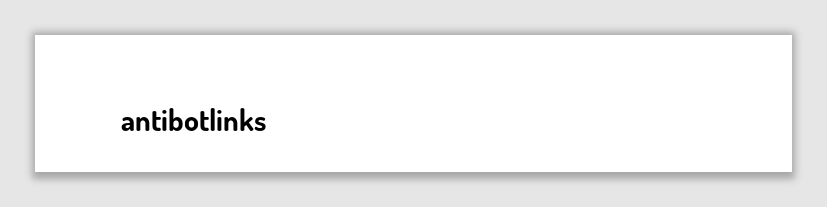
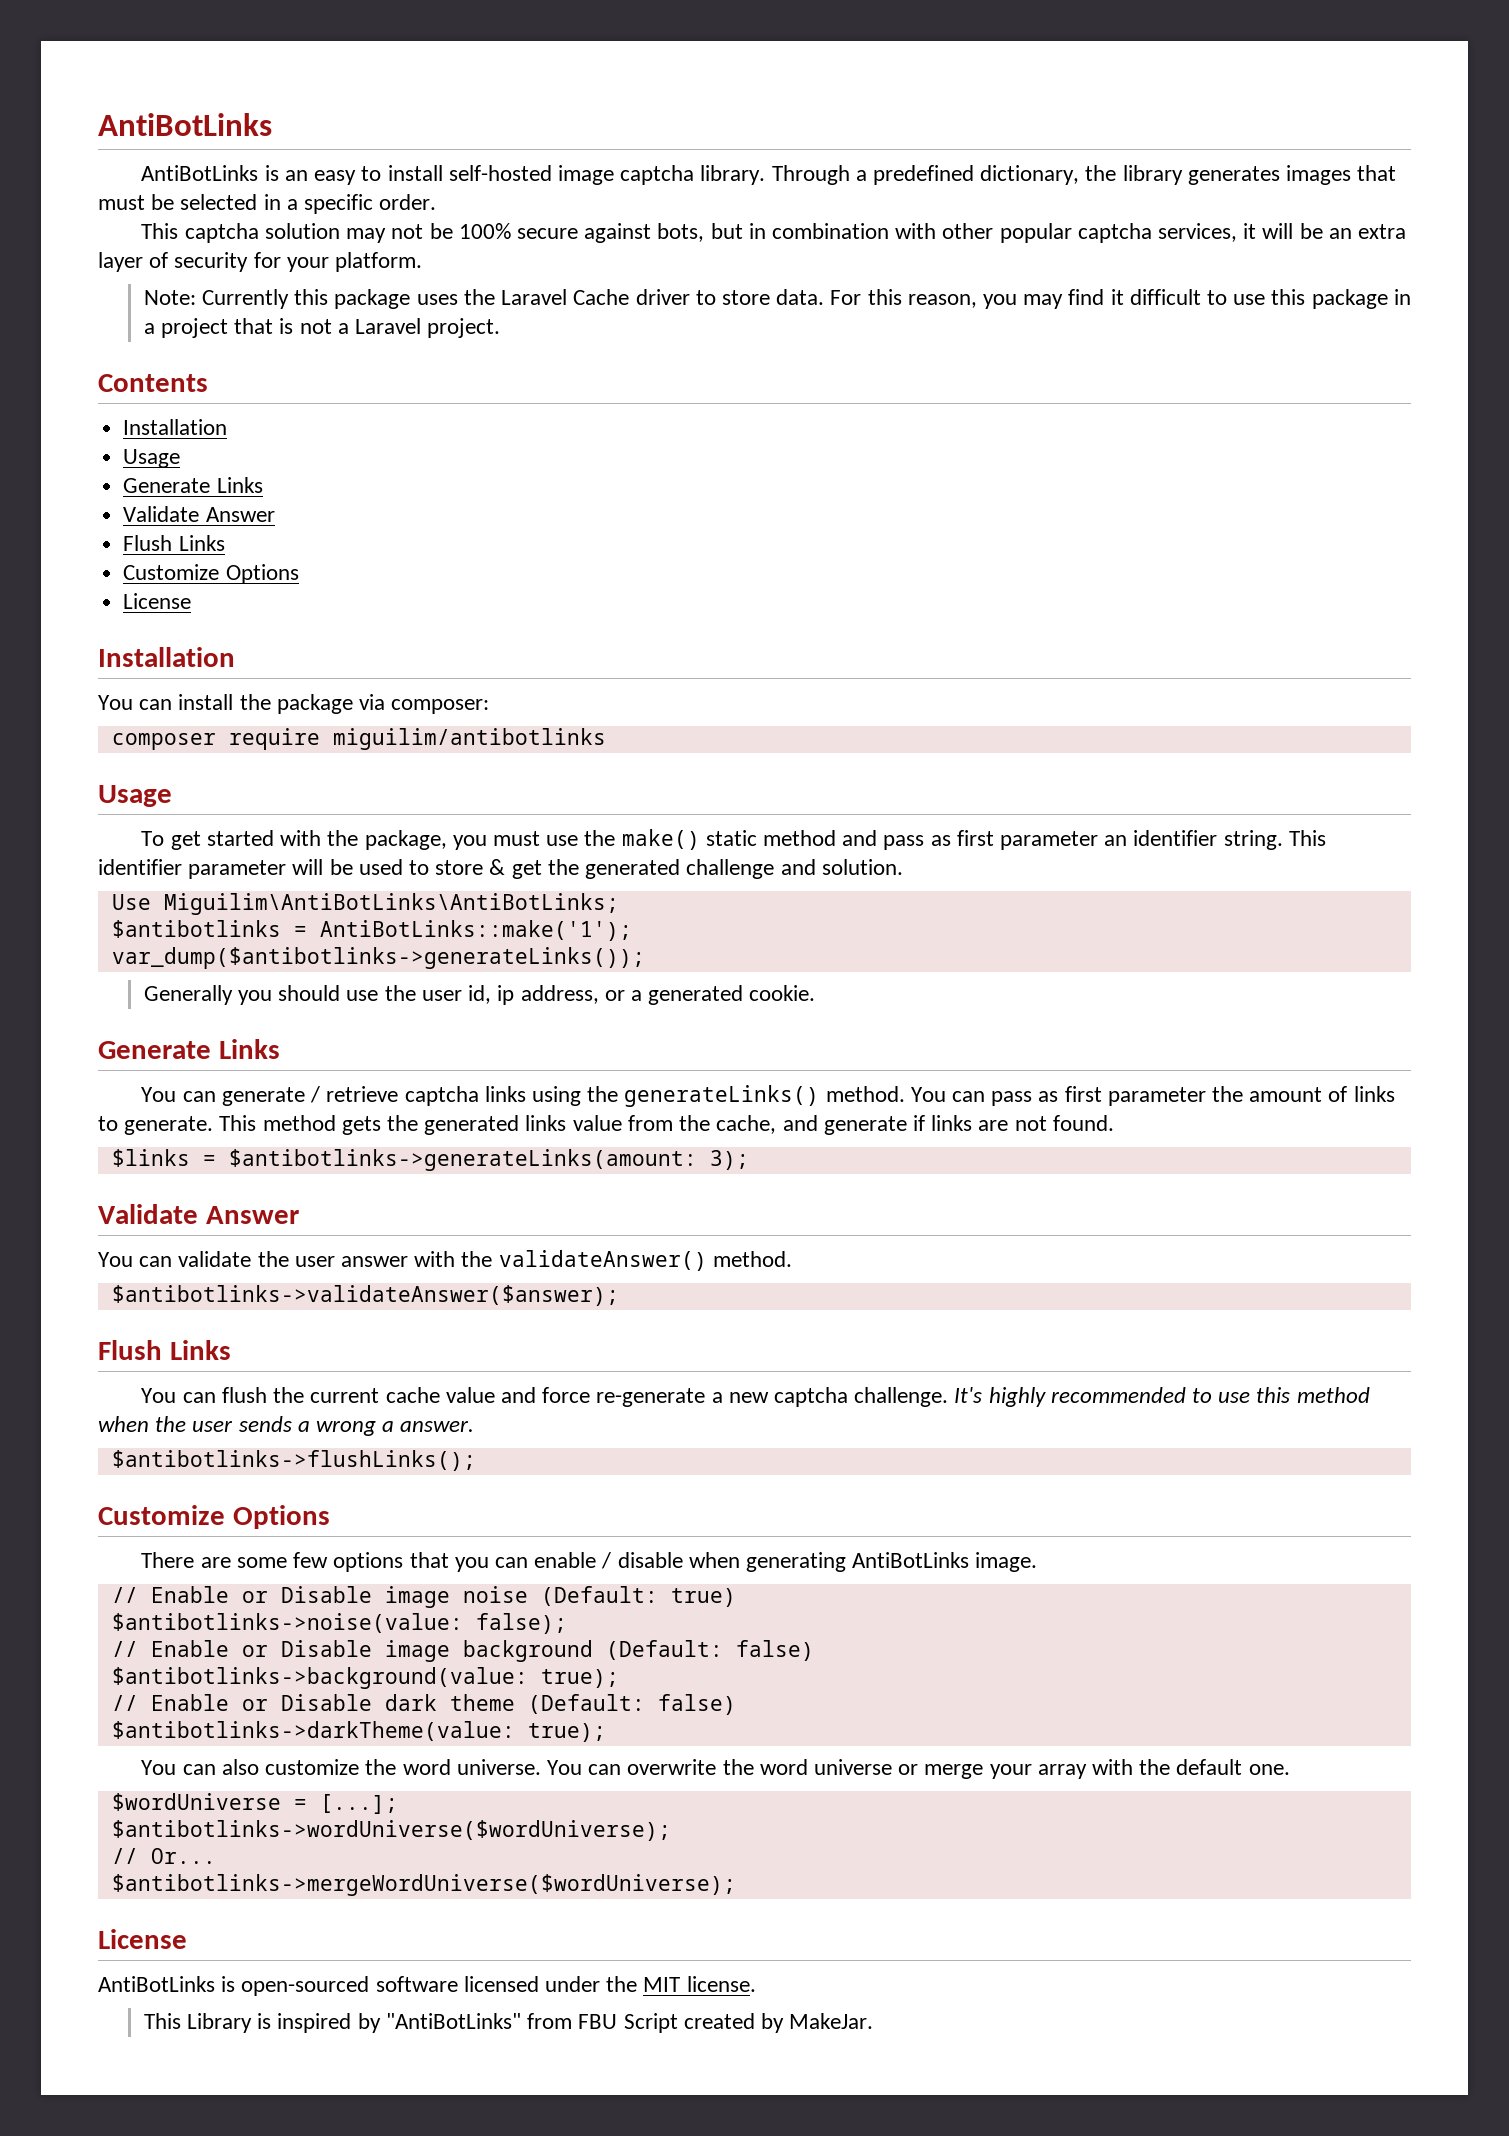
[121,108,266,131] antibotlinks -> [98,113,272,136] [141,165,1397,185] [98,194,437,214] [141,223,1407,243] [98,252,423,272] [143,289,1411,309] [143,318,501,338] [98,374,208,392] [123,419,228,435] [123,449,181,468] [123,477,263,493] [123,506,275,522] [123,535,225,551] [123,564,299,584] [123,593,192,609] [98,647,235,667] [98,694,490,714] [111,728,606,750] [98,785,172,807] [141,829,1326,850] [98,859,903,879] [111,893,619,915] [111,920,632,941] [111,947,645,969] [143,985,816,1005] [98,1039,280,1059] [141,1085,1395,1107] [98,1115,1114,1135] [111,1149,749,1171] [98,1204,299,1224] [98,1250,792,1271] [111,1285,619,1306] [98,1340,231,1360] [141,1387,1370,1407] [98,1416,475,1436] [111,1450,476,1471] [98,1505,330,1529] [141,1552,1038,1572] [111,1586,736,1608] [111,1613,567,1634] [111,1640,814,1662] [111,1667,619,1689] [111,1694,736,1715] [111,1721,606,1742] [141,1759,1290,1779] [111,1793,398,1814] [111,1820,671,1841] [111,1848,216,1864] [111,1874,736,1896] [98,1929,187,1949] [98,1976,756,1996] [143,2013,874,2033] AntiBotLinks // AntiBotLinks is an easy to install self-hosted image captcha library. Through a predefined dictionary, the library generates images that must be selected in a specific order. // This captcha solution may not be 100% secure against bots, but in combination with other popular captcha services, it will be an extra layer of security for your platform. // Note: Currently this package uses the Laravel Cache driver to store data. For this reason, you may find it difficult to use this package in a project that is not a Laravel project. // Contents // Installation // Usage // Generate Links // Validate Answer // Flush Links // Customize Options // License // Installation // You can install the package via composer: // composer require miguilim/antibotlinks // Usage // To get started with the package, you must use the make() static method and pass as first parameter an identifier string. This identifier parameter will be used to store & get the generated challenge and solution. // Use Miguilim\AntiBotLinks\AntiBotLinks; // $antibotlinks = AntiBotLinks::make('1'); // var_dump($antibotlinks->generateLinks()); // Generally you should use the user id, ip address, or a generated cookie. // Generate Links // You can generate / retrieve captcha links using the generateLinks() method. You can pass as first parameter the amount of links to generate. This method gets the generated links value from the cache, and generate if links are not found. // $links = $antibotlinks->generateLinks(amount: 3); // Validate Answer // You can validate the user answer with the validateAnswer() method. // $antibotlinks->validateAnswer($answer); // Flush Links // You can flush the current cache value and force re-generate a new captcha challenge. It's highly recommended to use this method when the user sends a wrong a answer. // $antibotlinks->flushLinks(); // Customize Options // There are some few options that you can enable / disable when generating AntiBotLinks image. // // Enable or Disable image noise (Default: true) // $antibotlinks->noise(value: false); // // Enable or Disable image background (Default: false) // $antibotlinks->background(value: true); // // Enable or Disable dark theme (Default: false) // $antibotlinks->darkTheme(value: true); // You can also customize the word universe. You can overwrite the word universe or merge your array with the default one. // $wordUniverse = [...]; // $antibotlinks->wordUniverse($wordUniverse); // // Or... // $antibotlinks->mergeWordUniverse($wordUniverse); // License // AntiBotLinks is open-sourced software licensed under the MIT license. // This Library is inspired by "AntiBotLinks" from FBU Script created by MakeJar.

